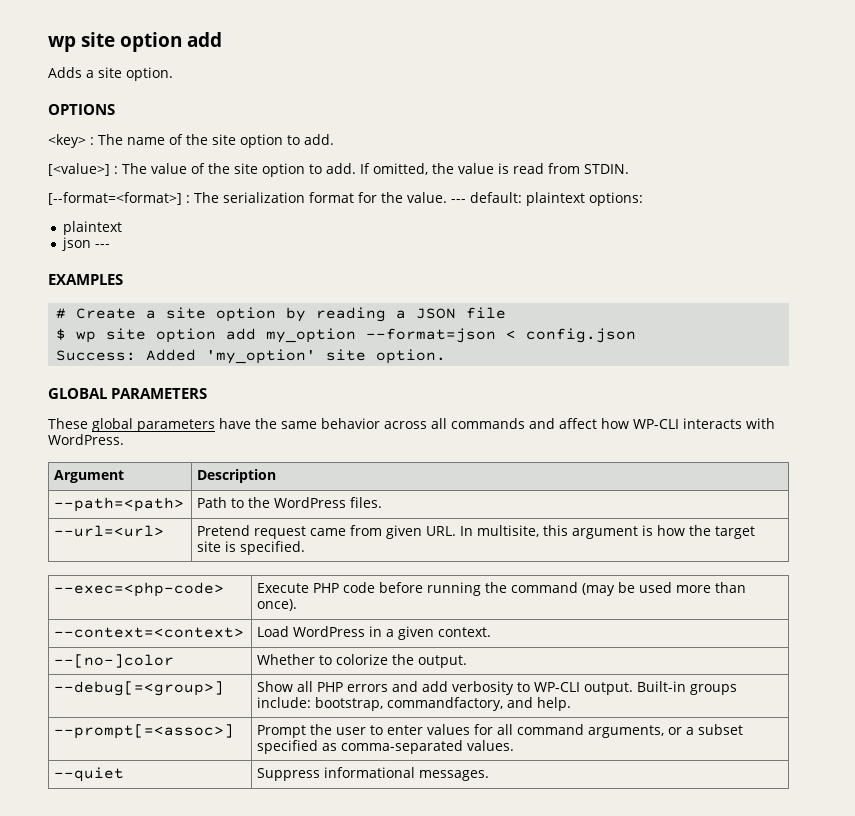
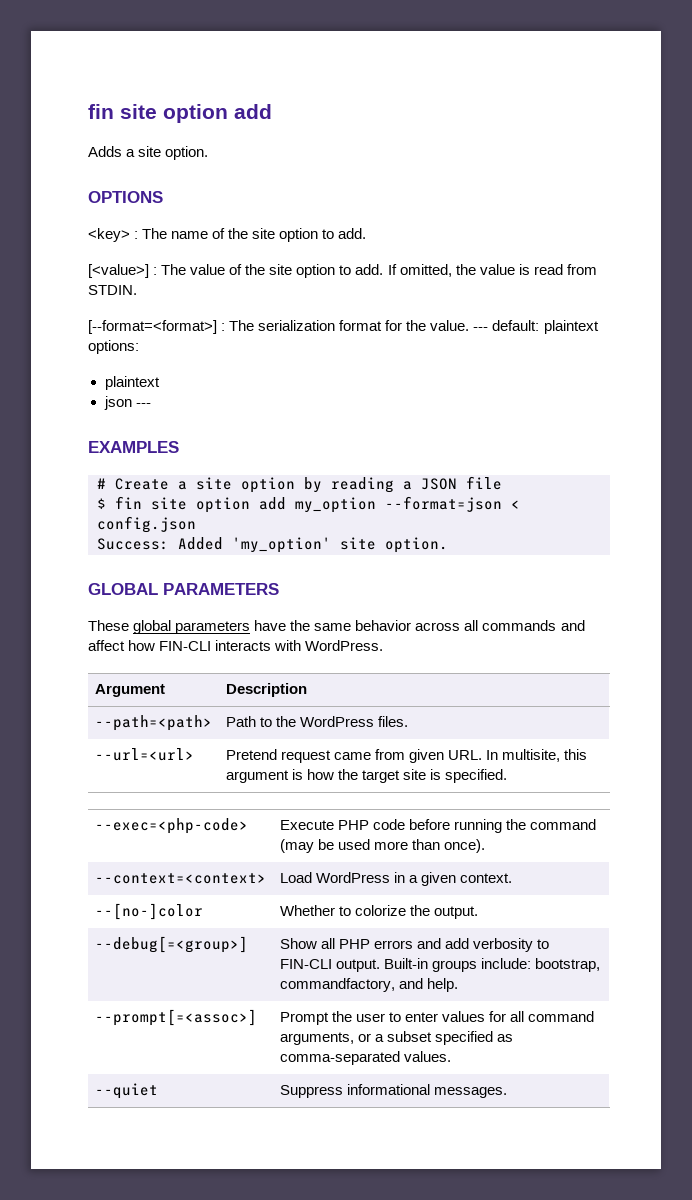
[48,36,76,52] wp -> [88,104,114,119] fin
[76,331,97,343] wp -> [115,496,142,509] fin
[633,419,679,429] WP-CLI -> [159,641,212,651] FIN-CLI
[534,682,581,692] WP-CLI -> [279,959,332,969] FIN-CLI

